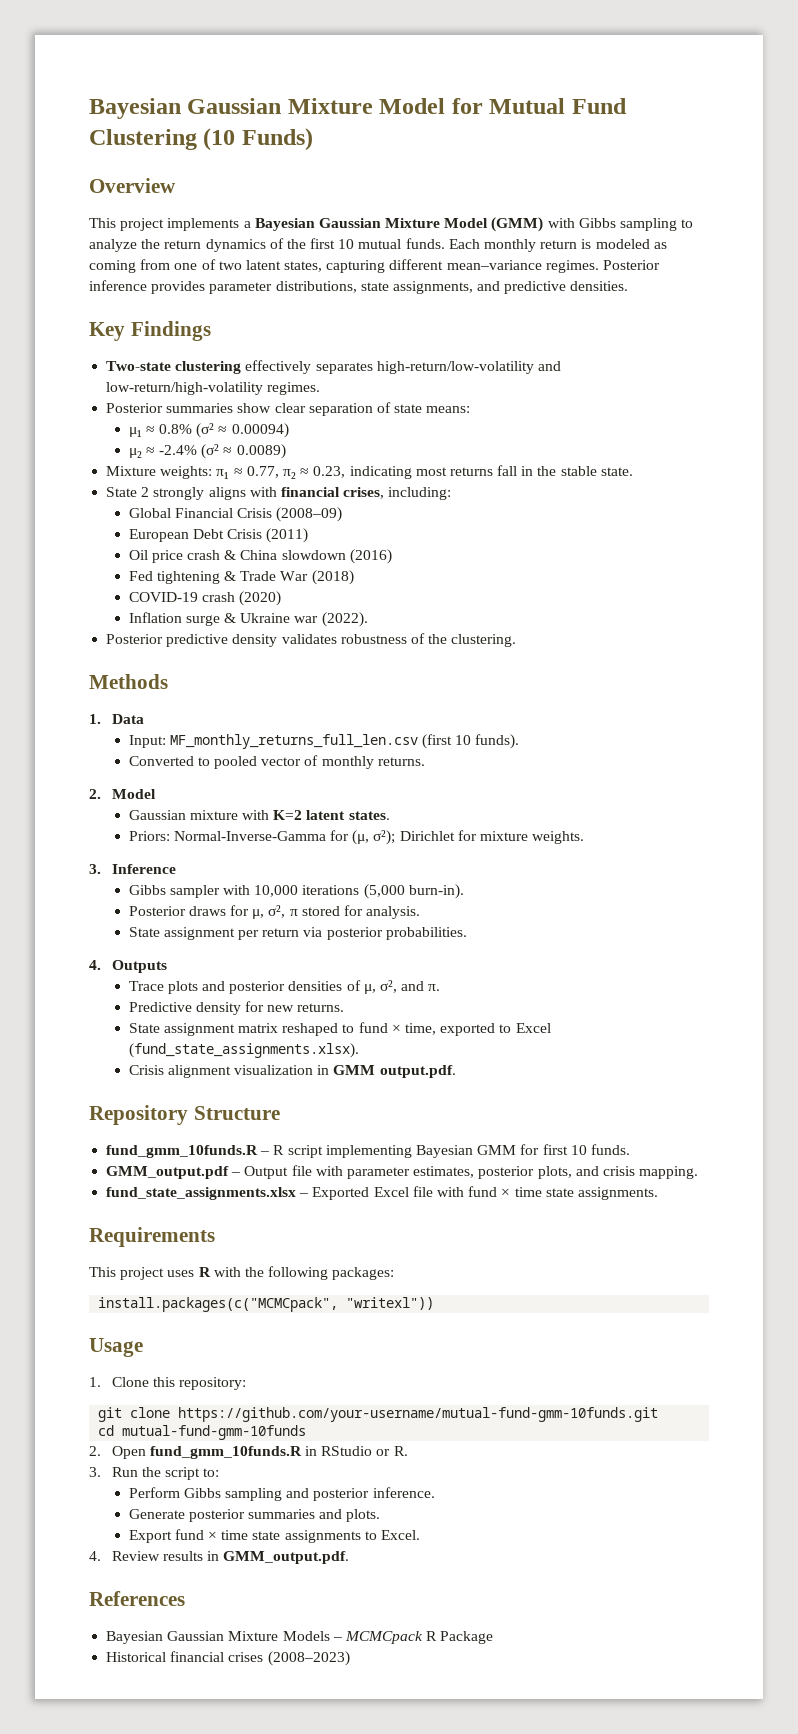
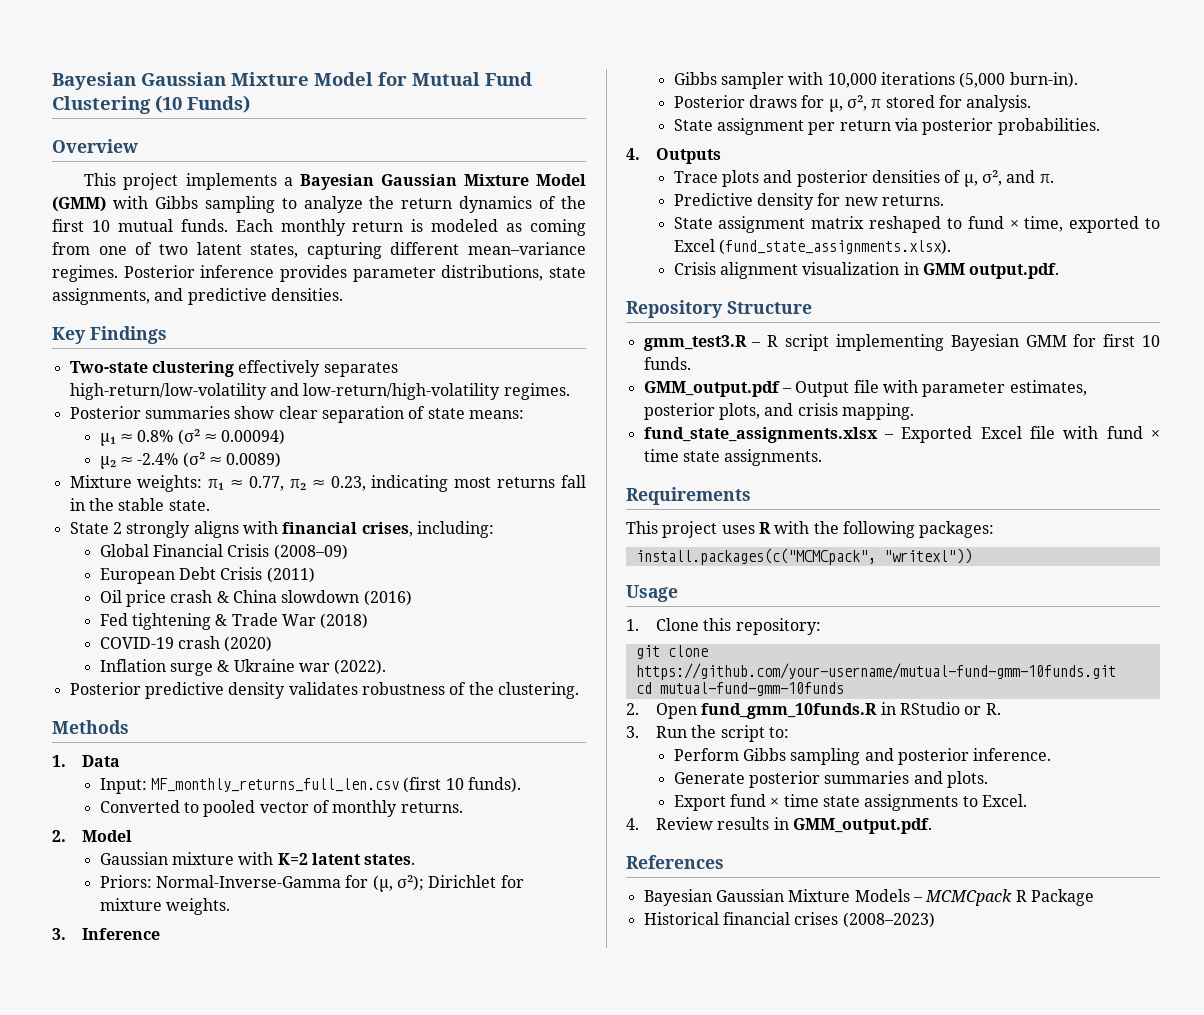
[106,1145,259,1158] fund_gmm_10funds.R -> [643,335,747,351] gmm_test3.R

